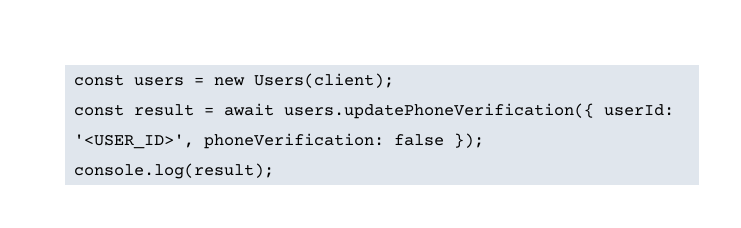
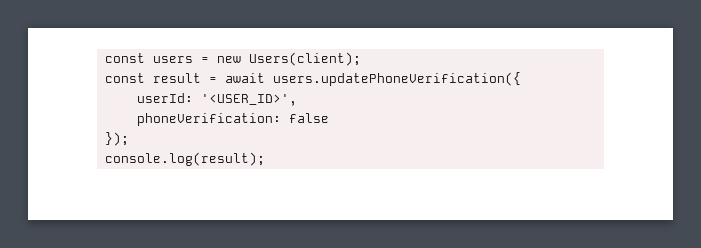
(594, 111) none -> (522, 79) //
(194, 141) none -> (298, 100) //
(444, 140) none -> (330, 118) //

